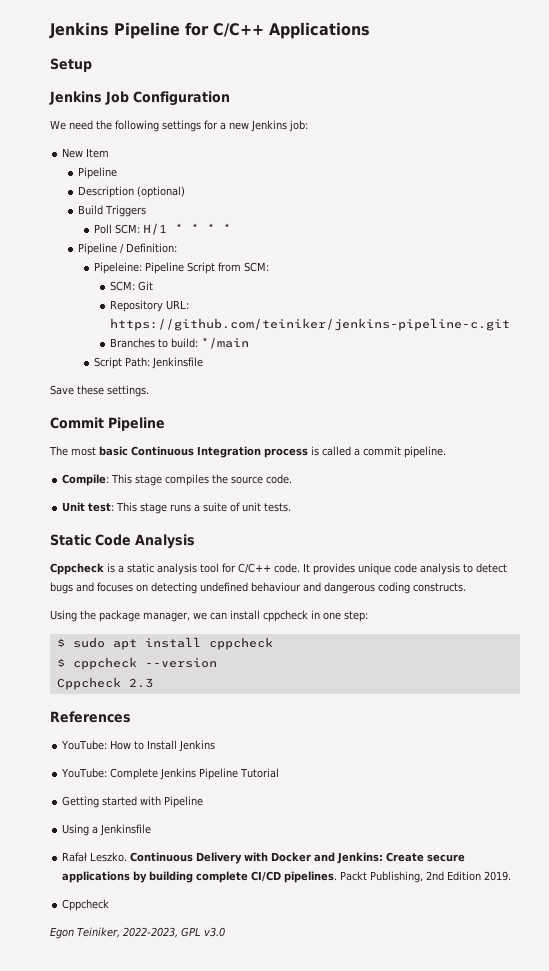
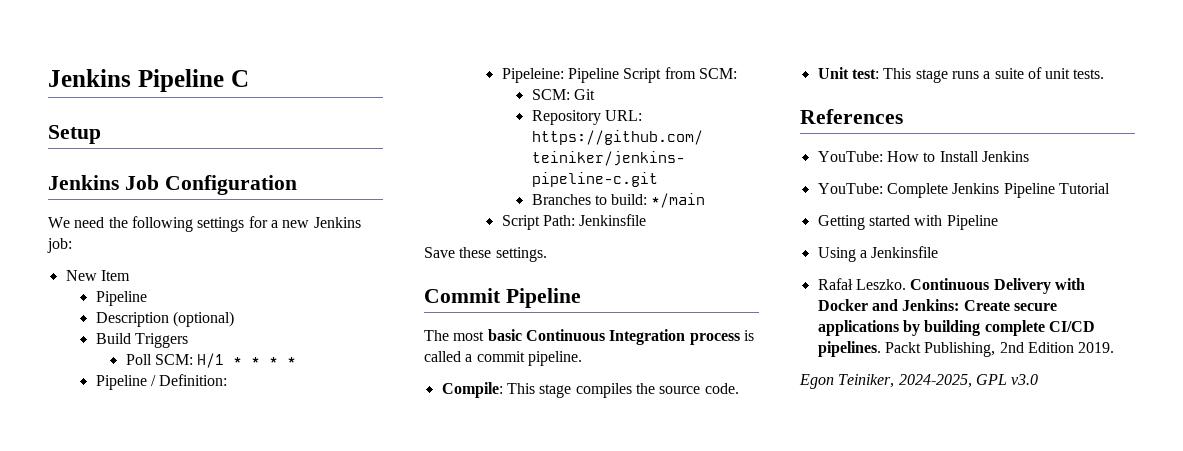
[49,22,370,39] Jenkins Pipeline for C/C++ Applications -> [48,69,249,92] Jenkins Pipeline C
[50,534,195,549] [50,563,507,575] [50,582,466,594] [50,610,368,622] [56,637,273,650] [56,657,217,670] [56,677,153,690] // Static Code Analysis // Cppcheck is a static analysis tool for C/C++ code. It provides unique code analysis to detect bugs and focuses on detecting undefined behaviour and dangerous coding constructs. // Using the package manager, we can install cppcheck in one step: // $ sudo apt install cppcheck // $ cppcheck --version // Cppcheck 2.3 -> (1105, 74) none
[62,899,110,911] // Cppcheck -> (1115, 347) none
[122,927,178,938] 2022-2023, -> [898,374,972,388] 2024-2025,

